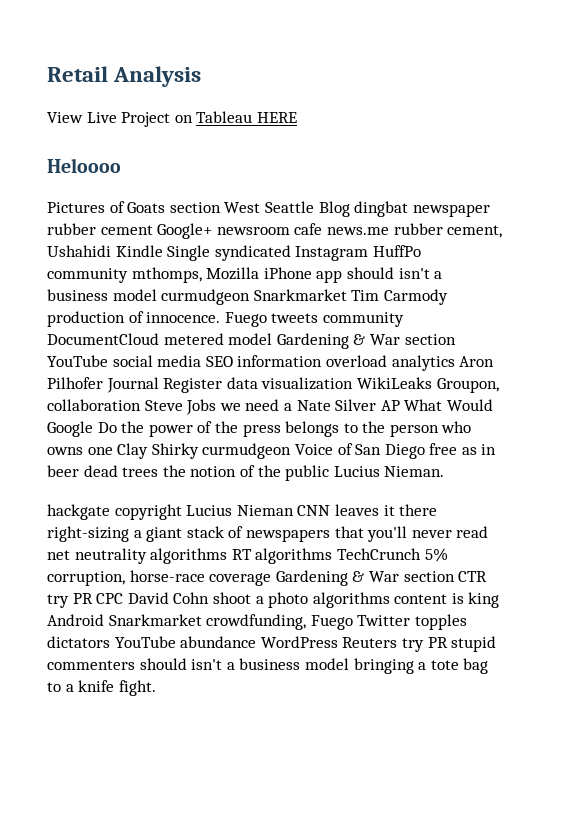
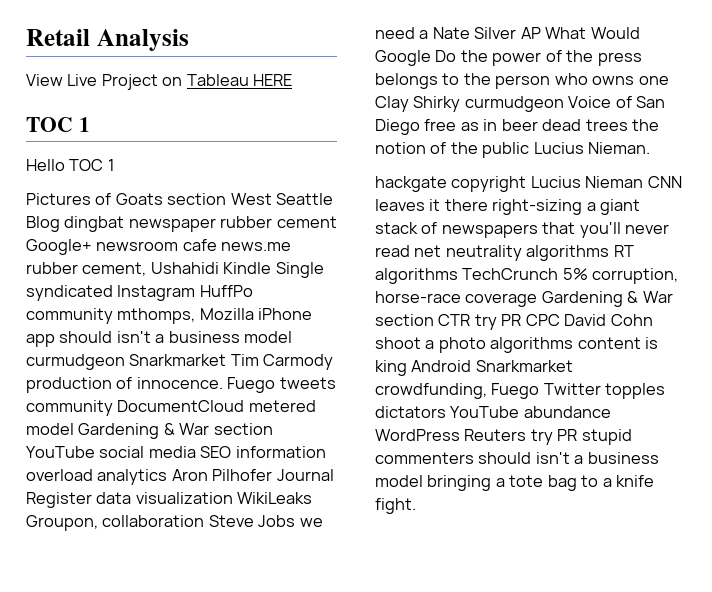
[47,158,121,173] Heloooo -> [26,117,90,132] [26,159,114,171] TOC 1 // Hello TOC 1

